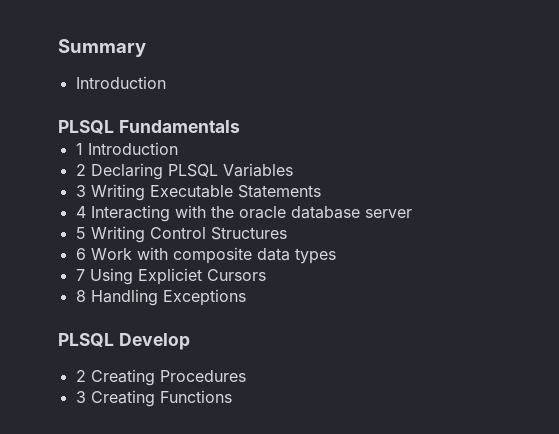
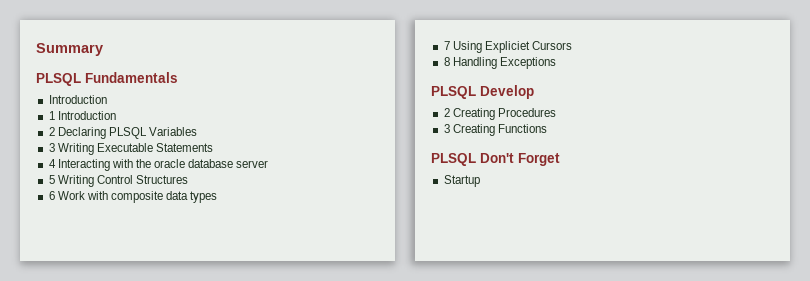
[75,76,166,89] // Introduction -> (103, 49) none
(240, 126) none -> [48,95,107,104] // Introduction
(232, 396) none -> [431,153,560,166] [443,175,480,187] // PLSQL Don't Forget // Startup

